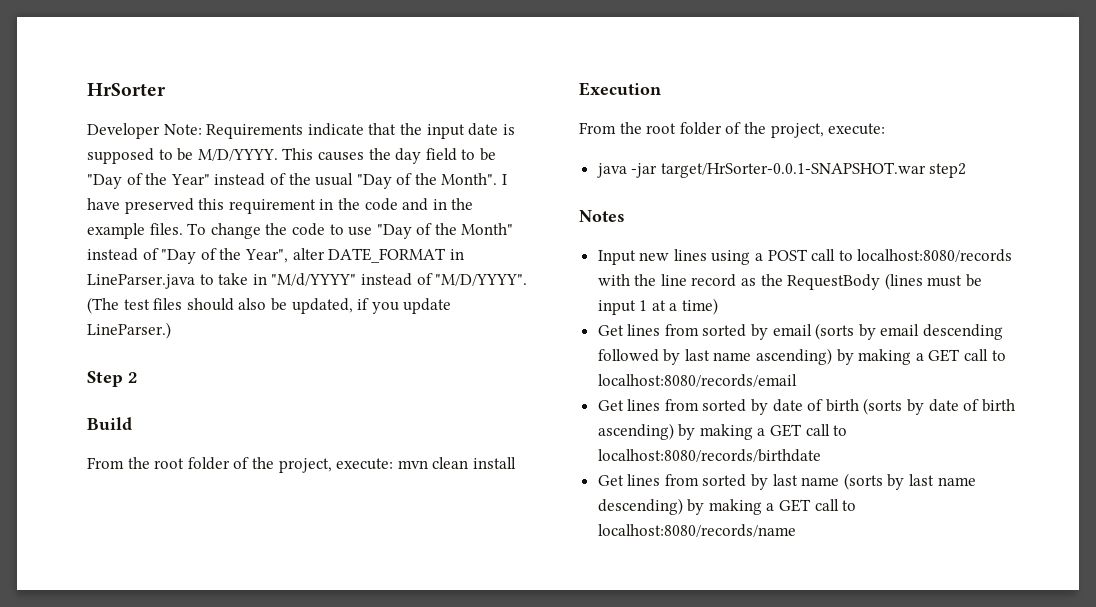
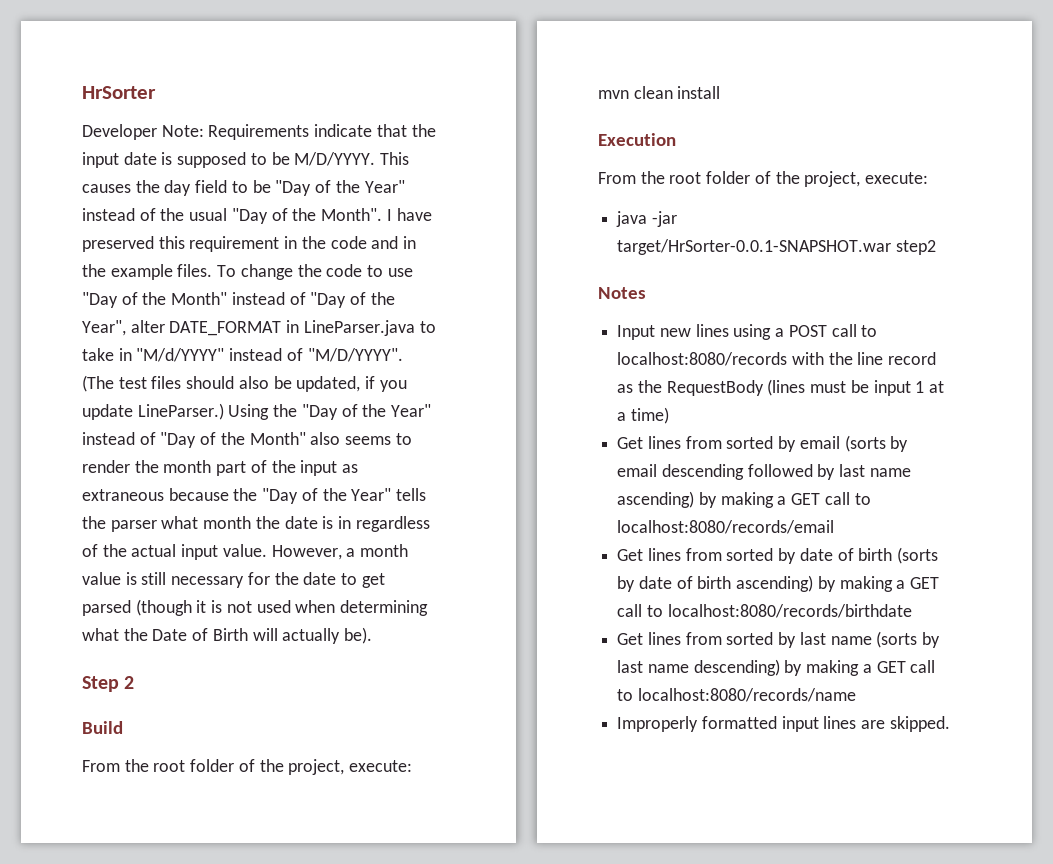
(171, 330) none -> [228,404,432,420] [82,432,412,448] [82,460,359,476] [82,488,427,504] [82,516,430,532] [82,544,409,560] [82,572,385,588] [82,599,429,616] [82,627,373,644] Using the "Day of the Year" instead of "Day of the Month" also seems to render the month part of the input as extraneous because the "Day of the Year" tells the parser what month the date is in regardless of the actual input value. However, a month value is still necessary for the date to get parsed (though it is not used when determining what the Date of Birth will actually be).
(796, 530) none -> [617,716,950,732] // Improperly formatted input lines are skipped.

